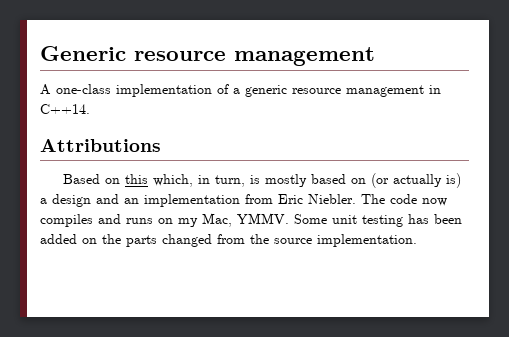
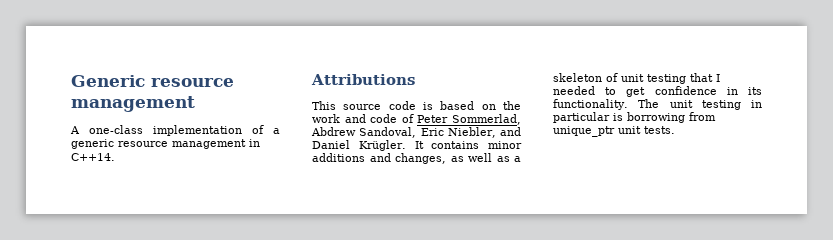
[63,173,462,188] [40,194,447,207] [40,213,462,227] [40,234,417,247] Based on this which, in turn, is mostly based on (or actually is) a design and an implementation from Eric Niebler. The code now compiles and runs on my Mac, YMMV. Some unit testing has been added on the parts changed from the source implementation. -> [312,101,521,110] [312,114,521,125] [311,127,521,138] [312,140,522,151] [312,153,521,164] [553,73,720,84] [553,86,762,97] [553,99,762,110] [553,112,716,123] [553,126,675,137] This source code is based on the work and code of Peter Sommerlad, Abdrew Sandoval, Eric Niebler, and Daniel Krügler. It contains minor additions and changes, as well as a skeleton of unit testing that I needed to get confidence in its functionality. The unit testing in particular is borrowing from unique_ptr unit tests.

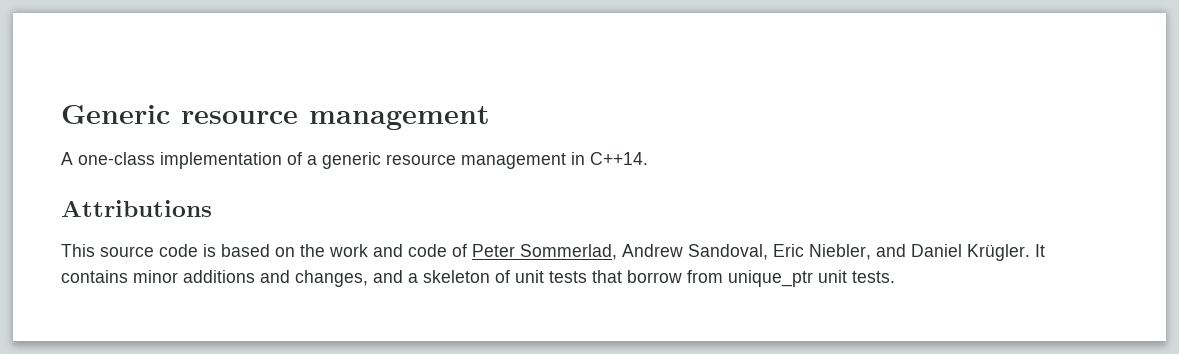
[311,127,356,136] Abdrew -> [622,244,683,257] Andrew
[450,153,510,162] as well as -> [373,270,403,283] and
[647,73,720,84] [553,86,762,97] [553,99,762,110] [553,112,685,123] testing that I needed to get confidence in its functionality. The unit testing in particular is borrowing -> [549,270,682,283] tests that borrow

